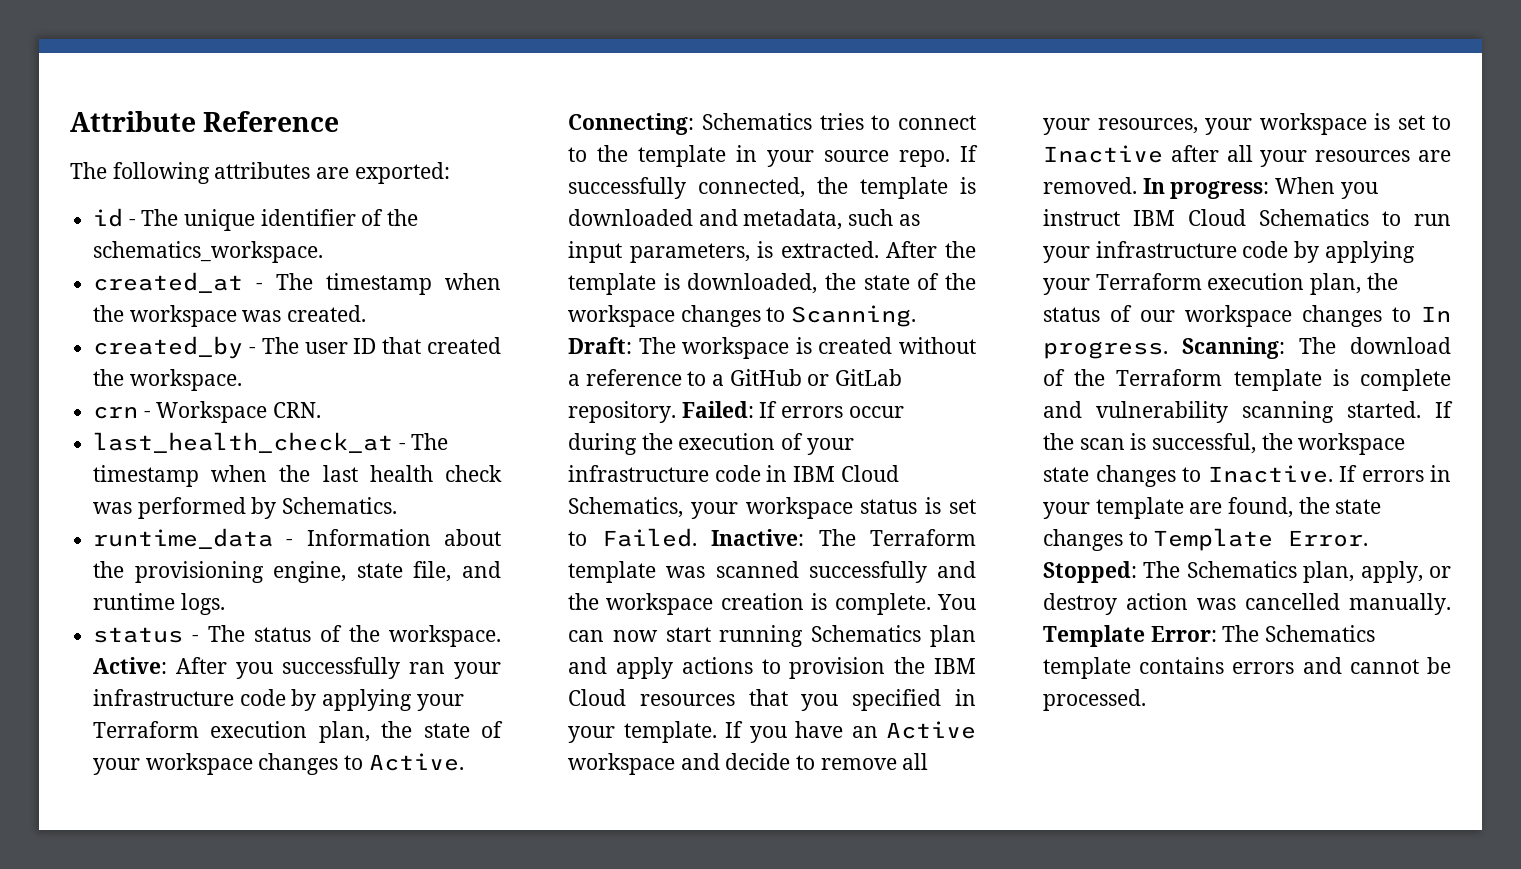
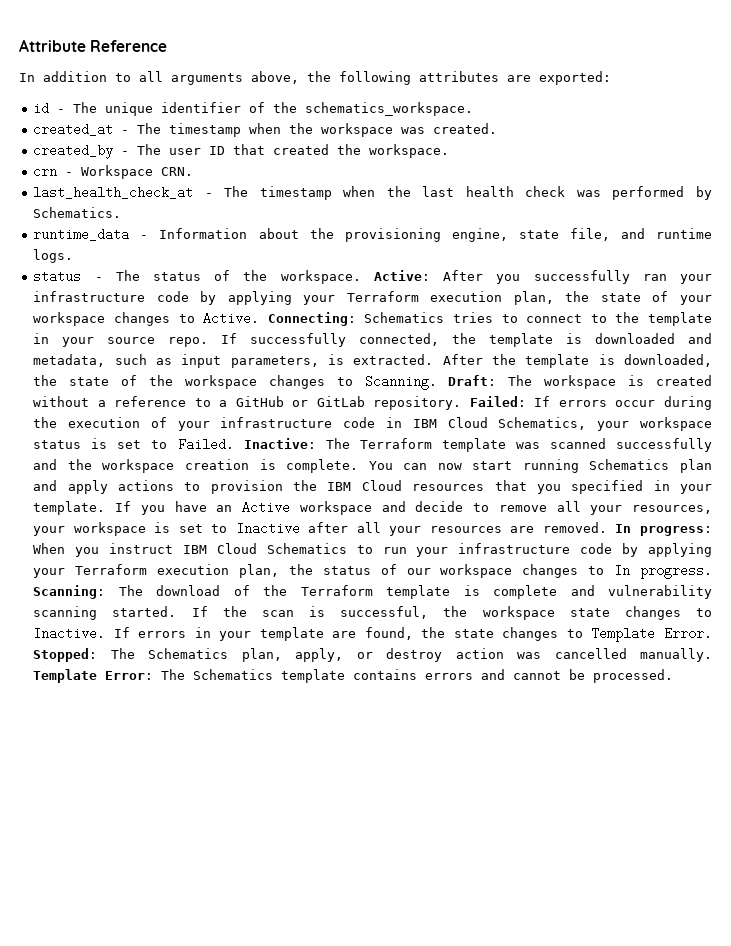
[70,162,107,179] The -> [19,71,331,85] In addition to all arguments above, the

